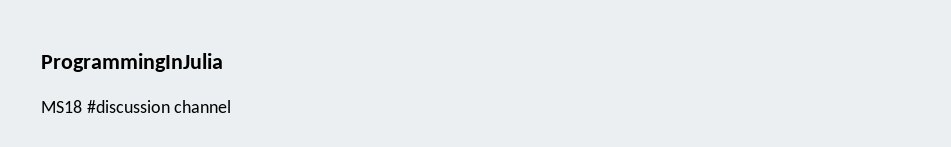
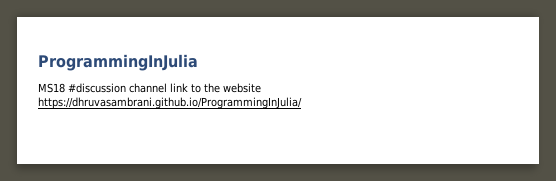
(232, 106) none -> [170,83,261,93] [38,97,302,109] link to the website https://dhruvasambrani.github.io/ProgrammingInJulia/

